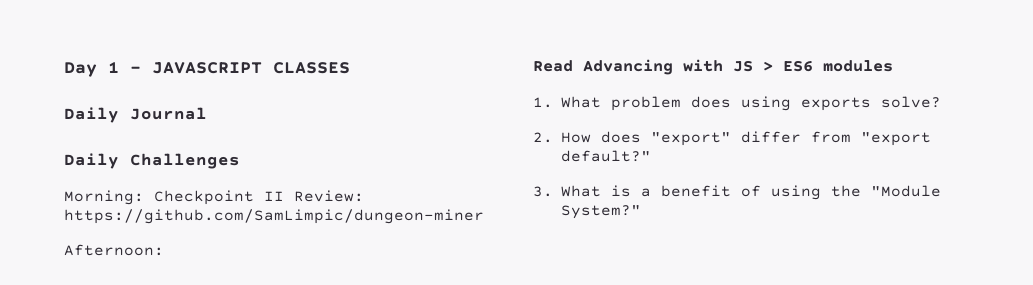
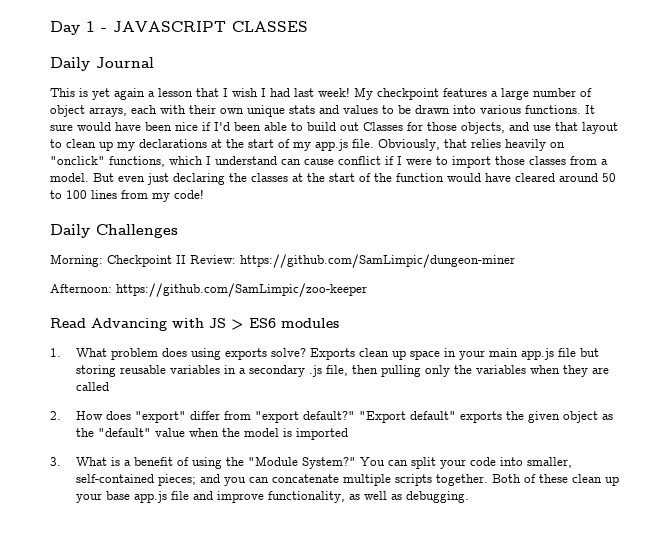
(207, 113) none -> [50,87,592,100] [50,105,595,117] [50,122,618,134] [50,139,565,151] [50,156,608,168] [50,173,616,185] [50,189,204,202] // This is yet again a lesson that I wish I had last week! My checkpoint features a large number of object arrays, each with their own unique stats and values to be drawn into various functions. It sure would have been nice if I'd been able to build out Classes for those objects, and use that layout to clean up my declarations at the start of my app.js file. Obviously, that relies heavily on "onclick" functions, which I understand can cause conflict if I were to import those classes from a model. But even just declaring the classes at the start of the function would have cleared around 50 to 100 lines from my code!
(164, 250) none -> [116,283,367,297] https://github.com/SamLimpic/zoo-keeper
(941, 102) none -> [309,348,599,360] [75,365,609,377] [75,382,109,391] Exports clean up space in your main app.js file but storing reusable variables in a secondary .js file, then pulling only the variables when they are called
(651, 156) none -> [358,411,613,423] [75,428,348,440] "Export default" exports the given object as the "default" value when the model is imported
(641, 212) none -> [359,457,572,469] [75,474,619,486] [75,491,469,503] You can split your code into smaller, self-contained pieces; and you can concatenate multiple scripts together. Both of these clean up your base app.js file and improve functionality, as well as debugging.

